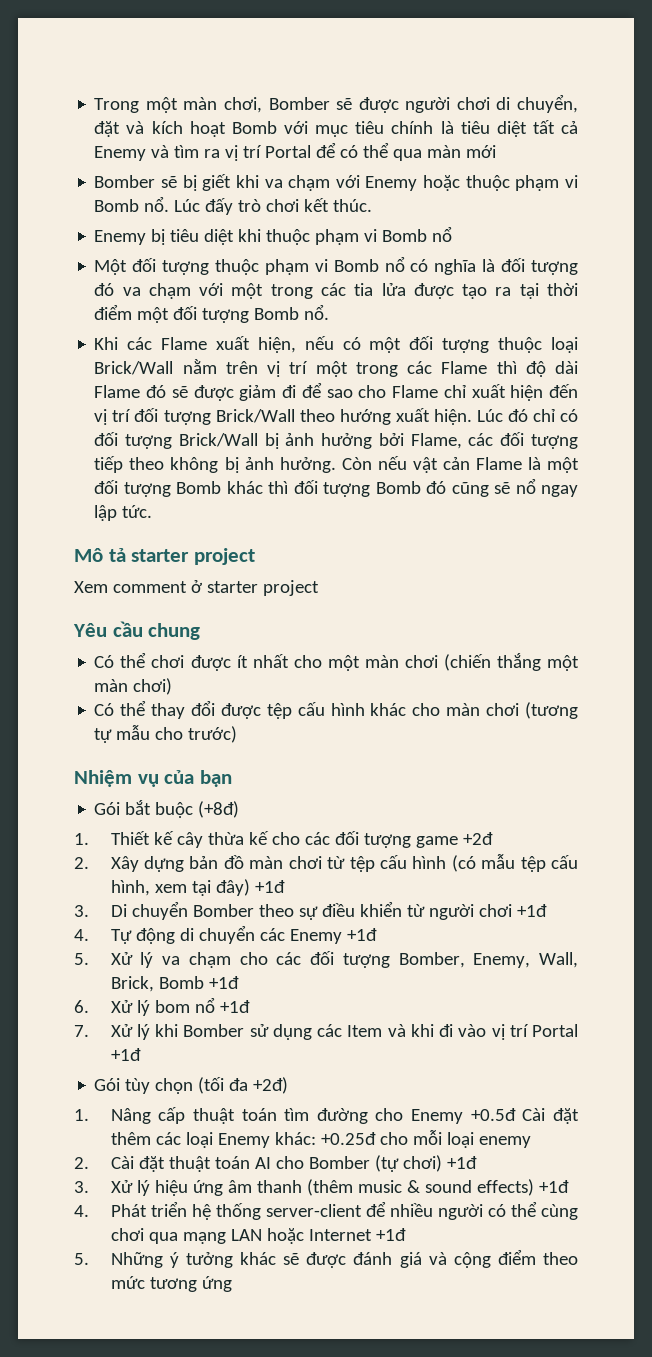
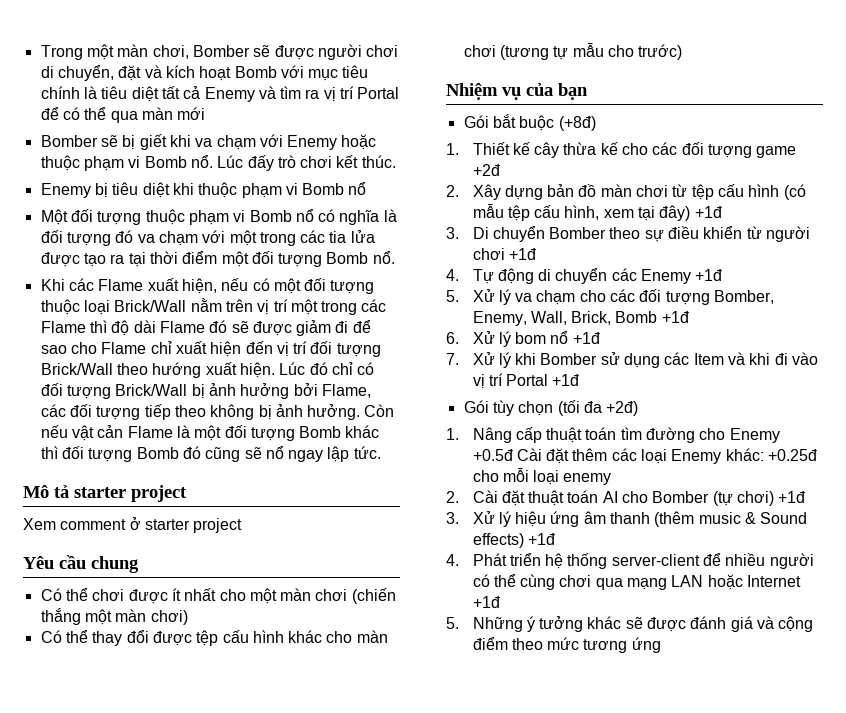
[424,1180,472,1193] sound -> [760,512,808,524] Sound

